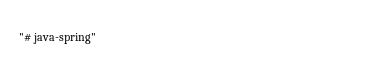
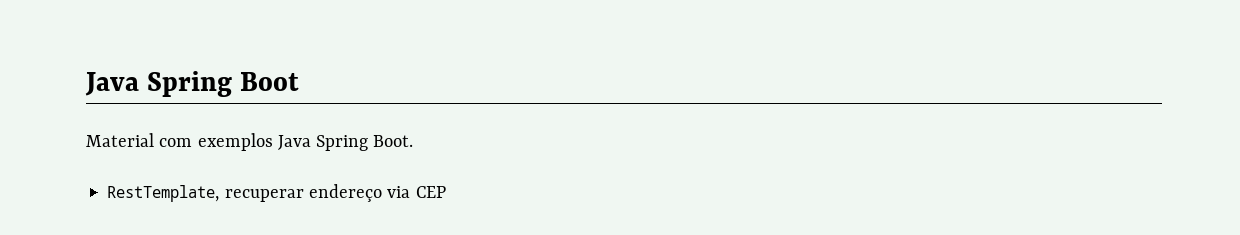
[19,33,97,44] "# java-spring" -> [85,71,300,97] [86,133,414,151] [107,184,446,202] Java Spring Boot // Material com exemplos Java Spring Boot. // RestTemplate, recuperar endereço via CEP

